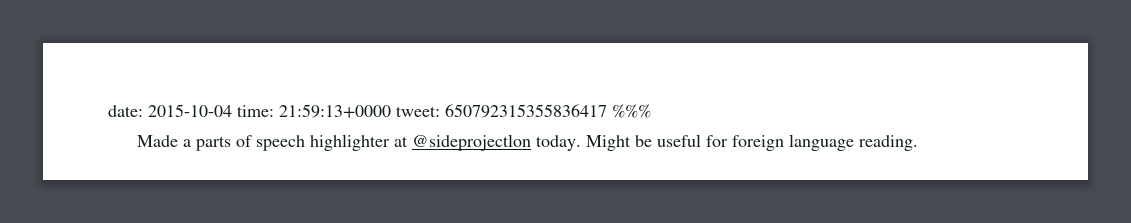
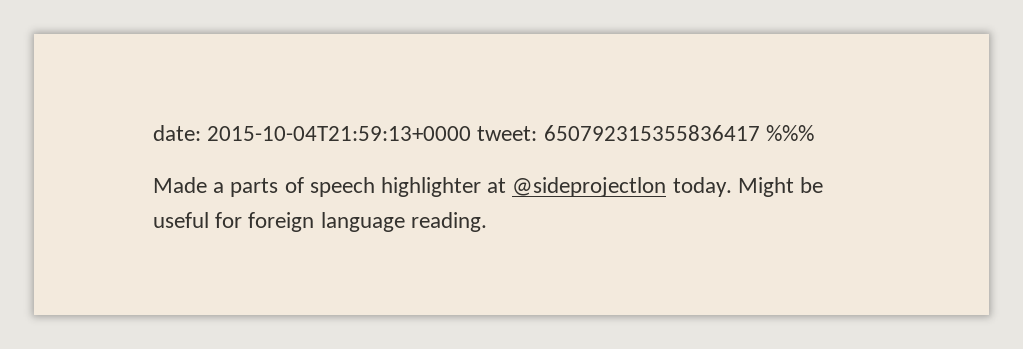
[148,104,391,118] 2015-10-04 time: 21:59:13+0000 -> [207,126,472,141] 2015-10-04T21:59:13+0000

